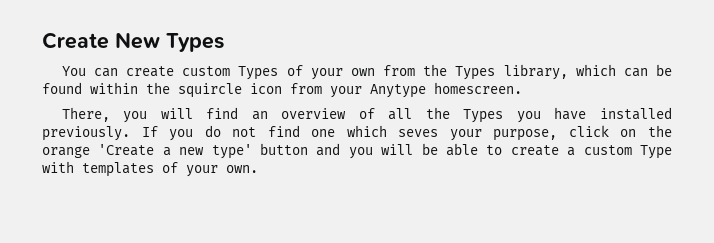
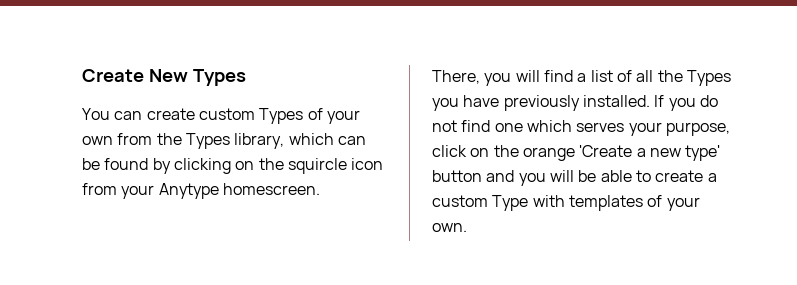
[90,82,138,94] within -> [152,158,255,174] by clicking on
[251,108,347,120] an overview -> [577,70,613,82] a list
[600,107,672,120] [42,126,130,141] installed previously. -> [503,95,650,111] previously installed.
[398,129,439,137] seves -> [576,122,625,132] serves

